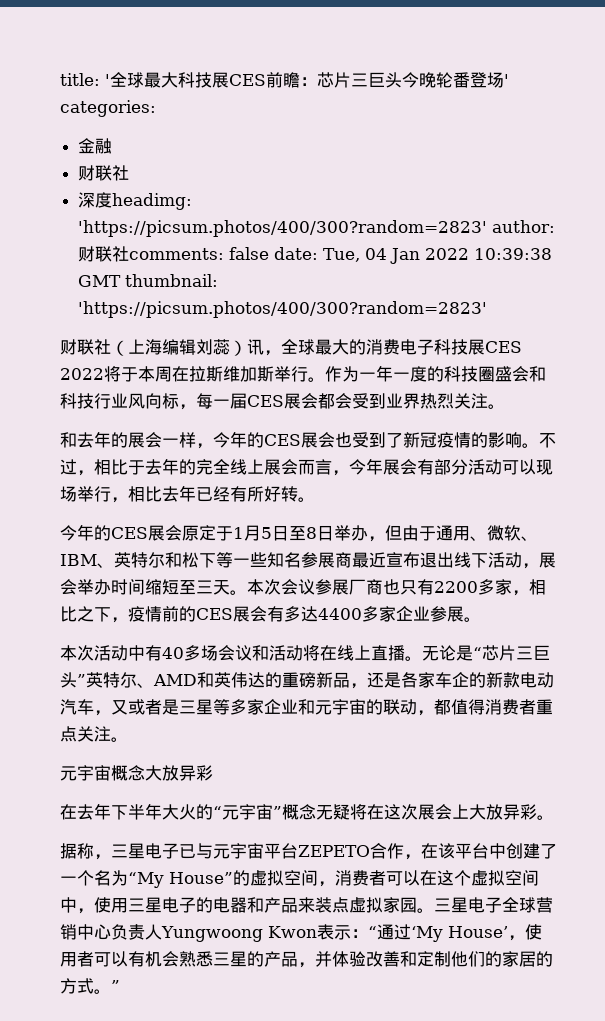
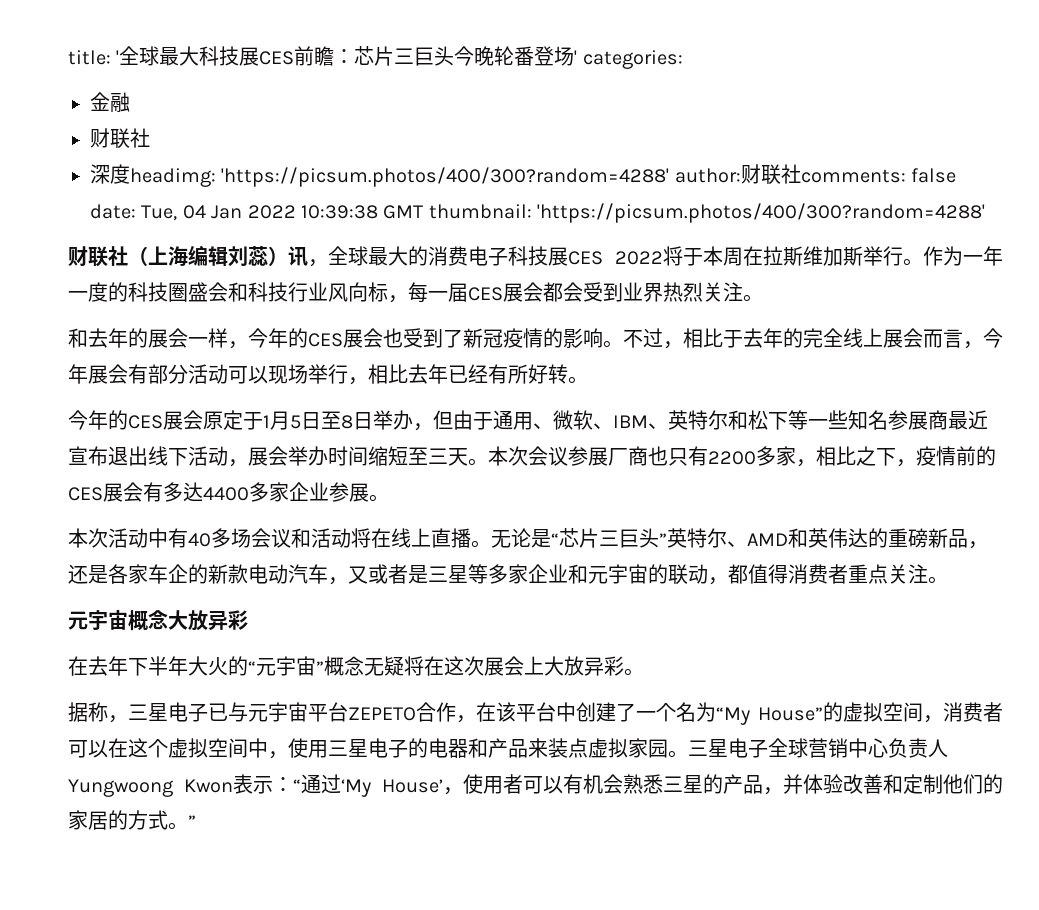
[78,220,488,237] 'https://picsum.photos/400/300?random=2823' -> [221,167,670,187] 'https://picsum.photos/400/300?random=4288'
[78,301,488,318] 'https://picsum.photos/400/300?random=2823' -> [537,203,986,223] 'https://picsum.photos/400/300?random=4288'

